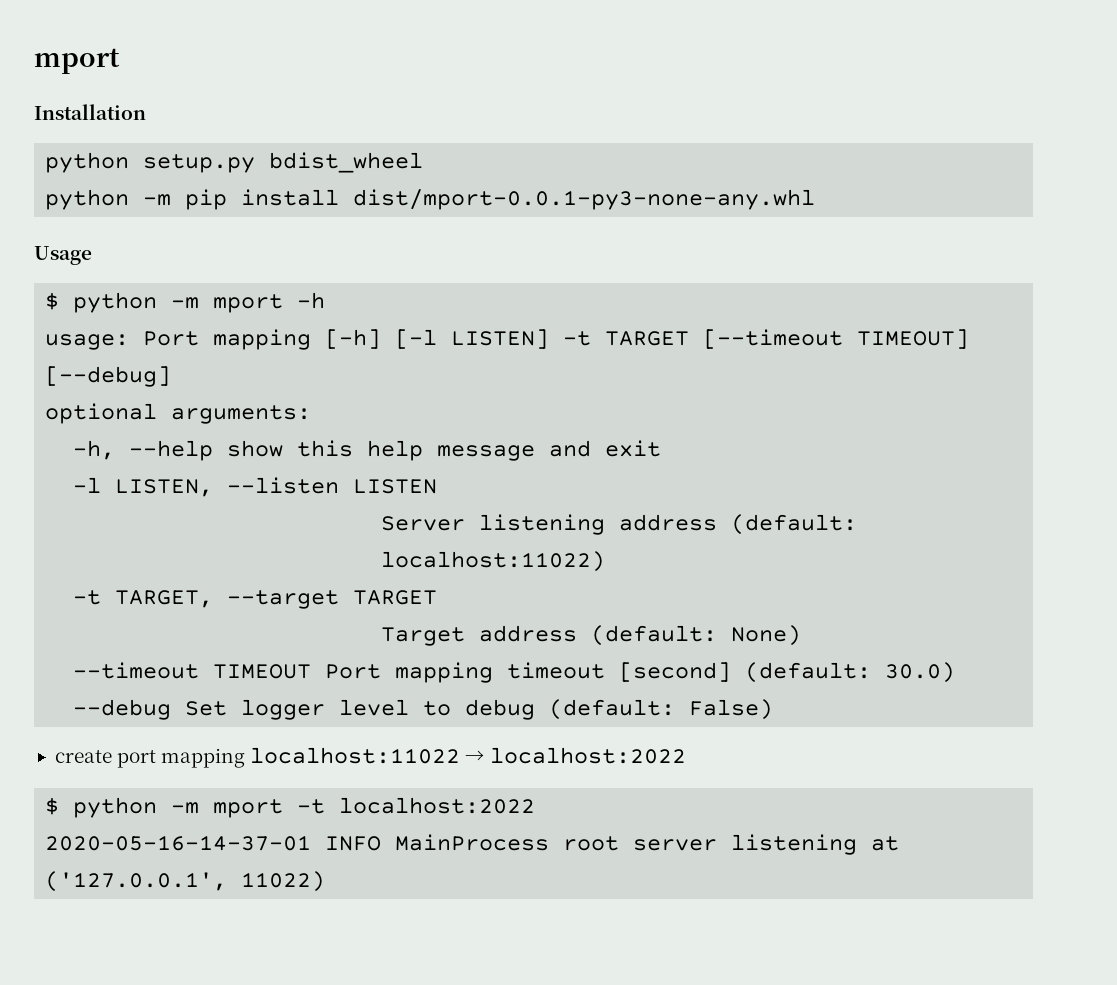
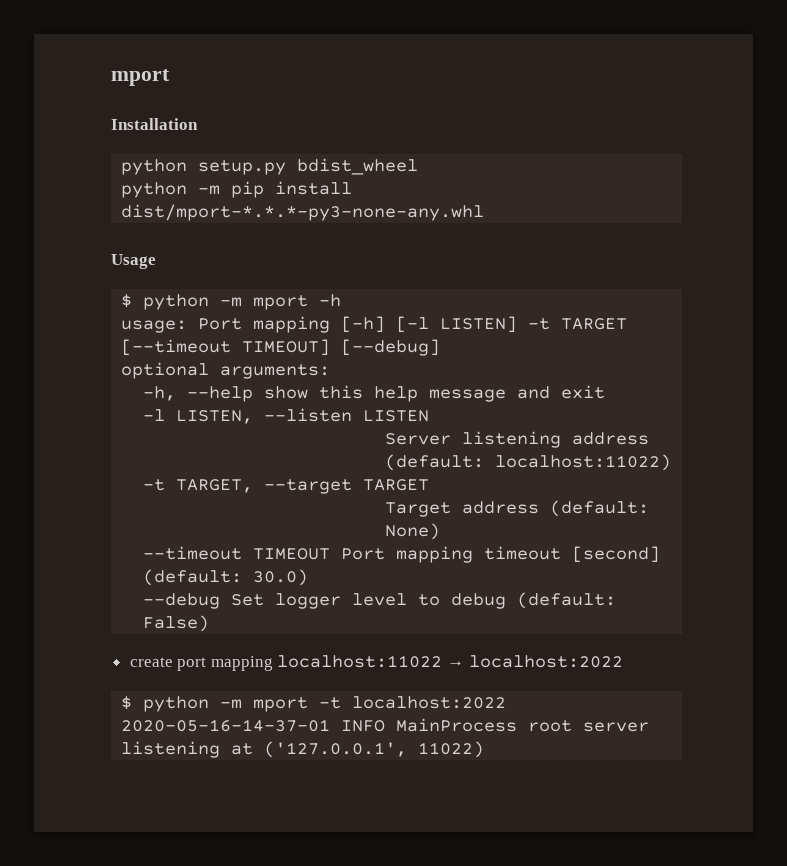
[353,189,816,210] dist/mport-0.0.1-py3-none-any.whl -> [121,204,485,221] dist/mport-*.*.*-py3-none-any.whl

